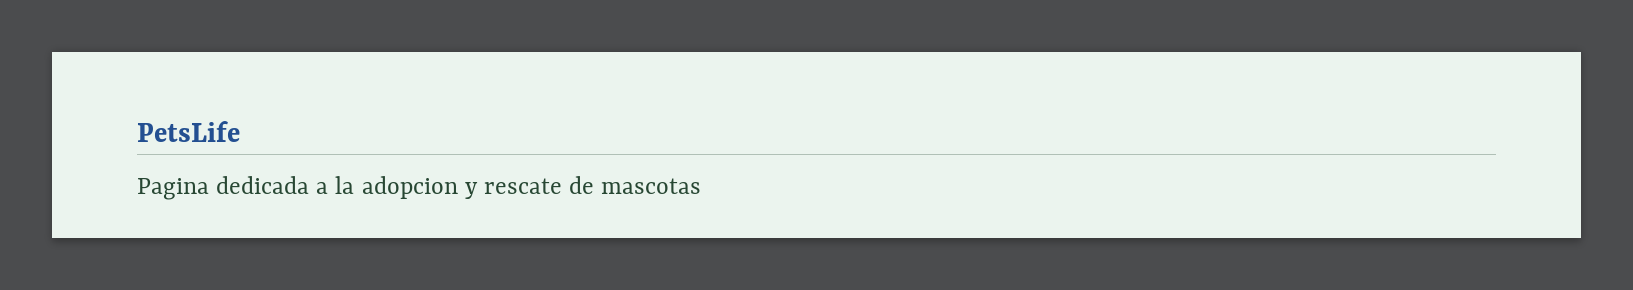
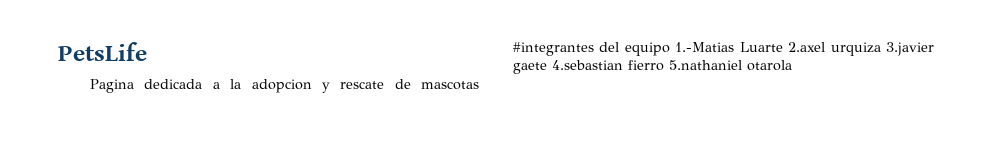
(702, 186) none -> [513,42,934,56] [513,60,792,74] #integrantes del equipo 1.-Matias Luarte 2.axel urquiza 3.javier gaete 4.sebastian fierro 5.nathaniel otarola

